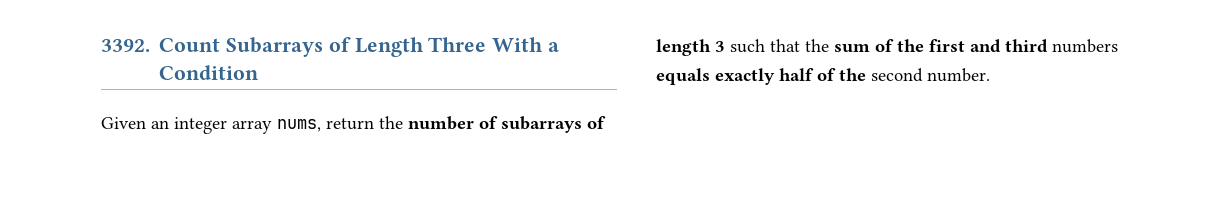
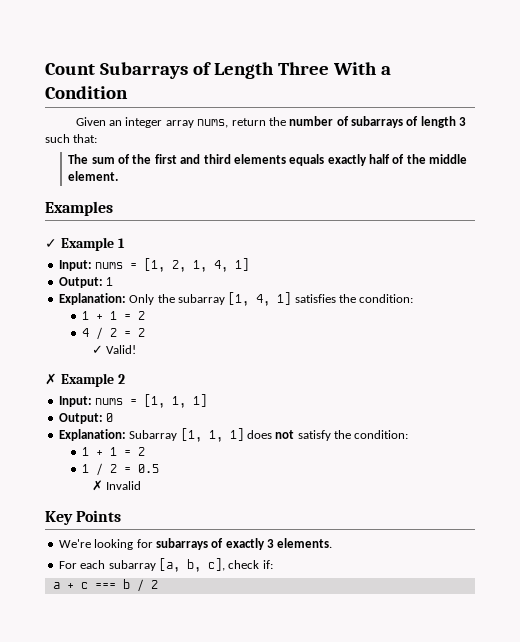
[101,39,150,52] 3392. -> (45, 69) none
[770,39,829,52] that the -> [73,134,98,143] [68,154,89,164] that: // The
[1052,39,1118,53] numbers -> [233,154,286,164] elements
[871,68,990,82] second number. -> [429,154,468,164] [68,171,119,181] [45,201,113,216] [45,237,125,251] [58,258,250,272] [58,277,114,288] [58,292,414,306] [82,311,146,320] [82,327,146,340] [91,345,136,354] [45,373,125,387] [58,394,208,408] [58,413,114,424] [58,428,409,442] [82,447,146,456] [82,463,160,476] [91,480,141,491] [45,510,122,525] [58,538,333,550] [58,558,273,572] [52,579,158,592] middle element. // Examples // ✓ Example 1 // Input: nums = [1, 2, 1, 4, 1] // Output: 1 // Explanation: Only the subarray [1, 4, 1] satisfies the condition: // 1 + 1 = 2 // 4 / 2 = 2 // ✓ Valid! // ✗ Example 2 // Input: nums = [1, 1, 1] // Output: 0 // Explanation: Subarray [1, 1, 1] does not satisfy the condition: // 1 + 1 = 2 // 1 / 2 = 0.5 // ✗ Invalid // Key Points // We're looking for subarrays of exactly 3 elements. // For each subarray [a, b, c], check if: // a + c === b / 2

